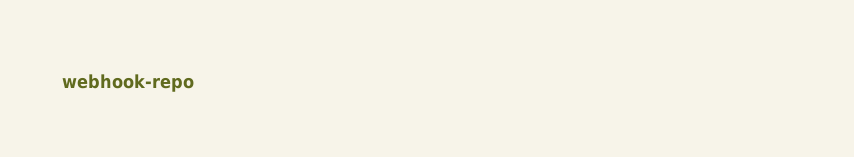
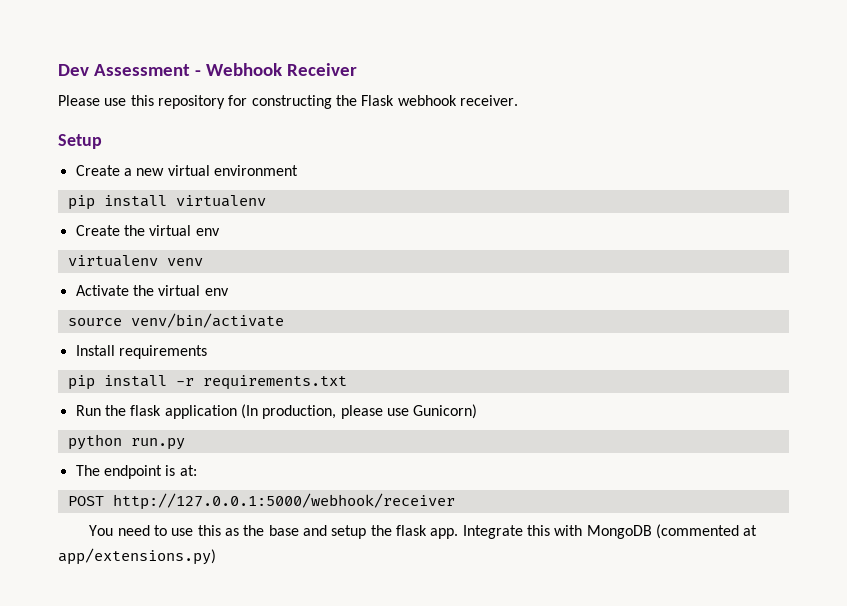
[62,74,194,92] webhook-repo -> [58,63,357,76] [58,95,518,109] [58,134,102,149] [75,165,298,176] [67,195,266,210] [75,225,220,236] [67,255,203,267] [75,285,229,296] [67,313,284,328] [75,345,207,359] [67,375,347,390] [75,404,478,419] [67,434,185,450] [75,465,197,479] [67,493,455,510] [89,524,758,539] [58,548,216,565] Dev Assessment - Webhook Receiver // Please use this repository for constructing the Flask webhook receiver. // Setup // Create a new virtual environment // pip install virtualenv // Create the virtual env // virtualenv venv // Activate the virtual env // source venv/bin/activate // Install requirements // pip install -r requirements.txt // Run the flask application (In production, please use Gunicorn) // python run.py // The endpoint is at: // POST http://127.0.0.1:5000/webhook/receiver // You need to use this as the base and setup the flask app. Integrate this with MongoDB (commented at app/extensions.py)

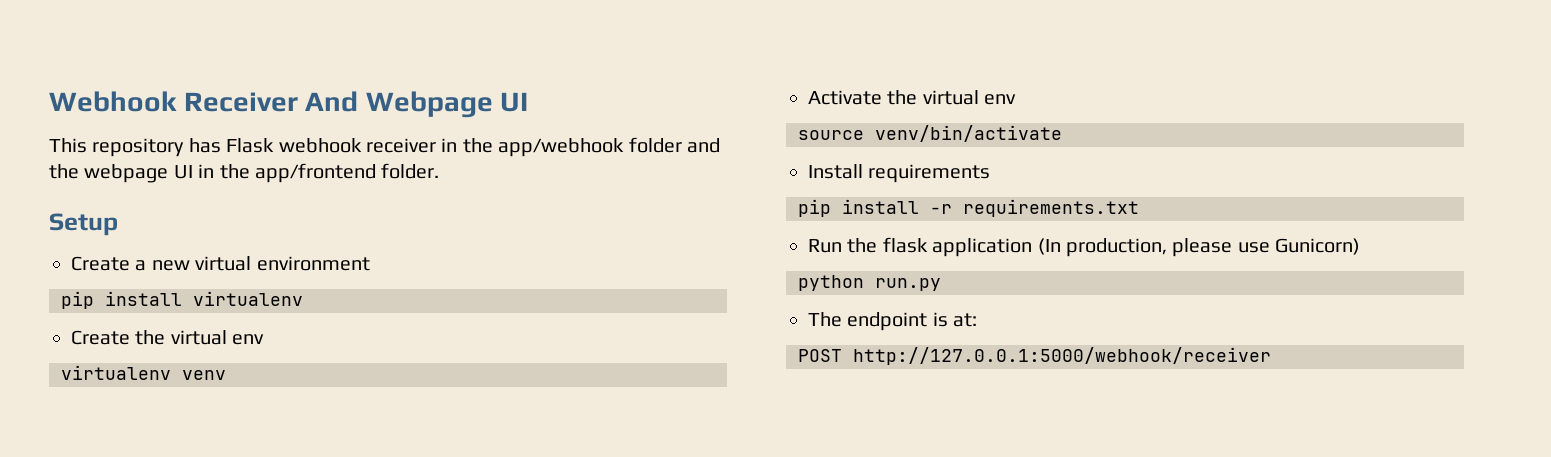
[58,64,201,76] Dev Assessment - -> (49, 101) none
[58,95,518,109] // Please use this repository for constructing the Flask webhook receiver. -> [305,91,529,118] [49,137,720,157] [49,163,440,183] And Webpage UI // This repository has Flask webhook receiver in the app/webhook folder and the webpage UI in the app/frontend folder.
[89,524,758,539] [58,548,216,565] // You need to use this as the base and setup the flask app. Integrate this with MongoDB (commented at app/extensions.py) -> (1271, 356) none

